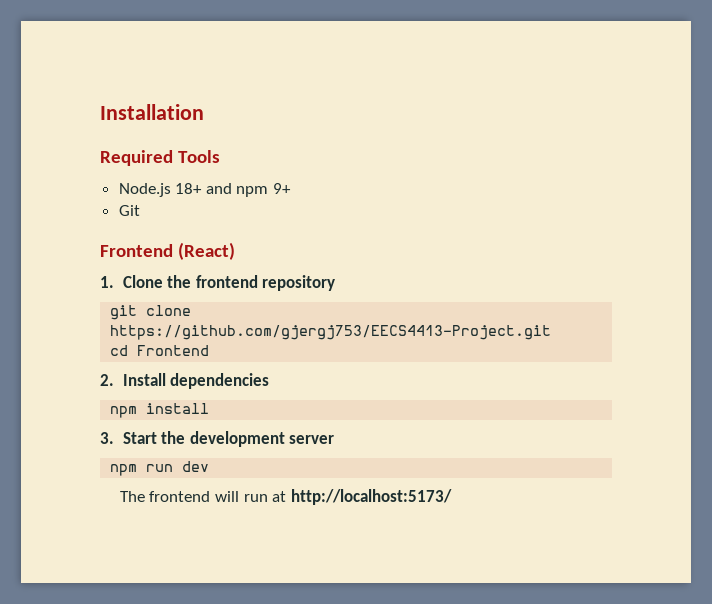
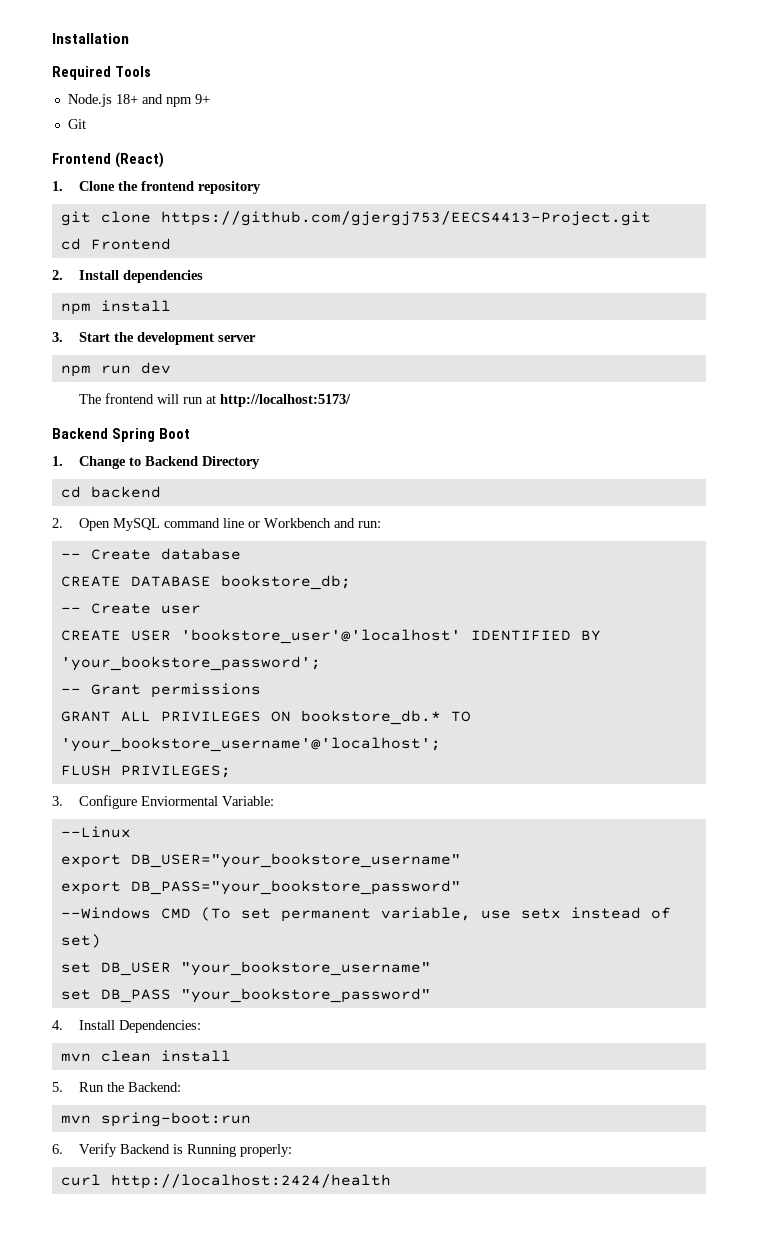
(452, 497) none -> [52,428,190,442] [52,456,260,469] [60,486,161,498] [52,518,381,531] [60,548,241,560] [60,575,351,590] [60,603,201,614] [60,629,601,644] [60,656,321,671] [60,683,261,698] [60,710,471,725] [60,737,441,752] [60,765,231,778] [52,795,274,809] [60,826,131,838] [60,853,461,868] [60,880,461,895] [60,907,671,922] [60,934,101,948] [60,961,431,976] [60,988,431,1003] [52,1020,201,1033] [60,1050,231,1062] [52,1082,181,1092] [60,1112,251,1127] [52,1143,292,1157] [60,1174,391,1189] // Backend Spring Boot // 1. Change to Backend Directory // cd backend // 2. Open MySQL command line or Workbench and run: // -- Create database // CREATE DATABASE bookstore_db; // -- Create user // CREATE USER 'bookstore_user'@'localhost' IDENTIFIED BY 'your_bookstore_password'; // -- Grant permissions // GRANT ALL PRIVILEGES ON bookstore_db.* TO 'your_bookstore_username'@'localhost'; // FLUSH PRIVILEGES; // 3. Configure Enviormental Variable: // --Linux // export DB_USER="your_bookstore_username" // export DB_PASS="your_bookstore_password" // --Windows CMD (To set permanent variable, use setx instead of set) // set DB_USER "your_bookstore_username" // set DB_PASS "your_bookstore_password" // 4. Install Dependencies: // mvn clean install // 5. Run the Backend: // mvn spring-boot:run // 6. Verify Backend is Running properly: // curl http://localhost:2424/health

